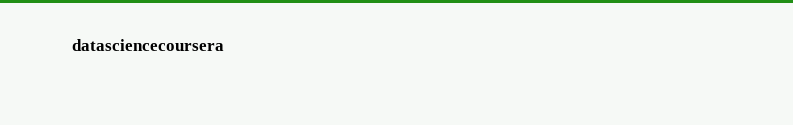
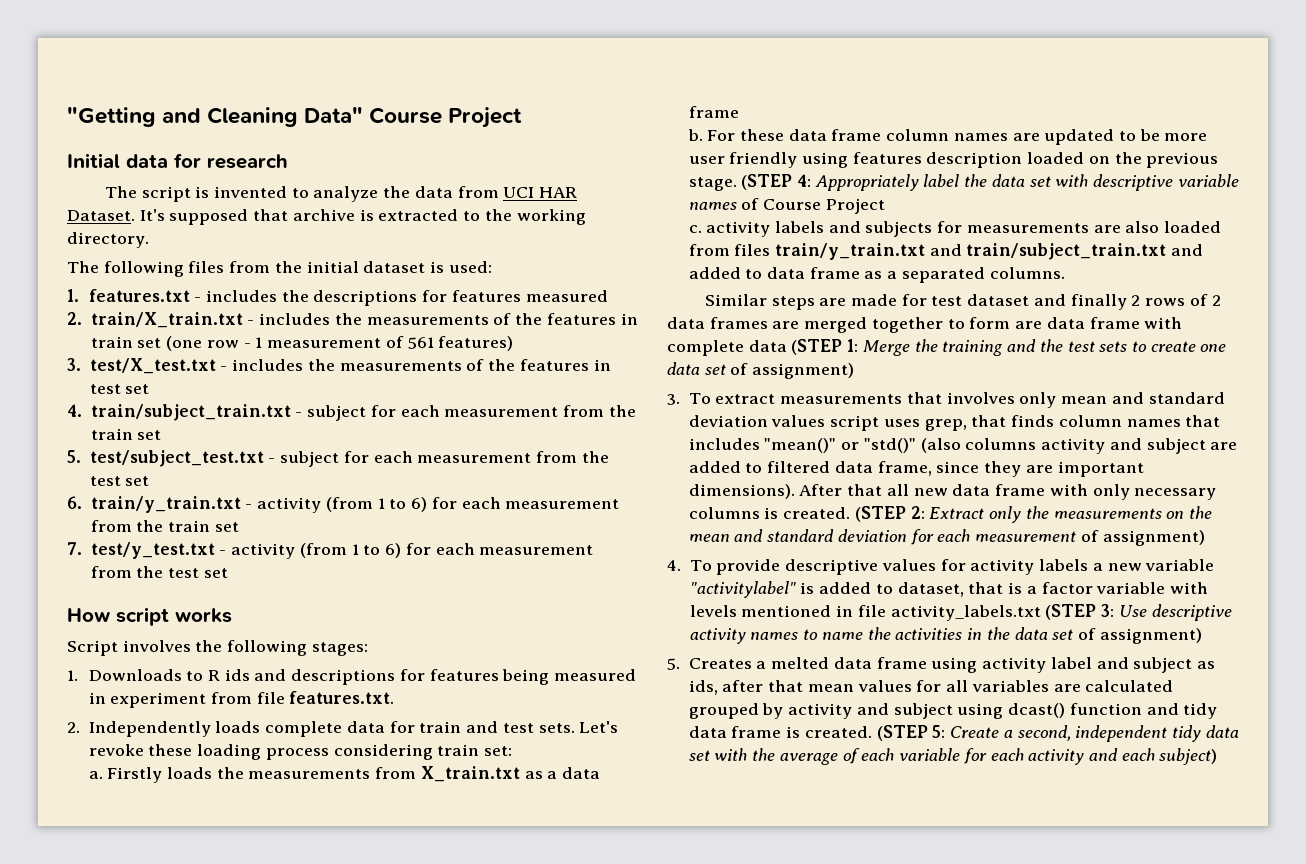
[72,39,224,51] datasciencecoursera -> [67,107,523,128] [67,153,288,169] [104,186,578,202] [67,209,586,225] [67,232,149,248] [67,261,492,277] [67,289,608,306] [67,312,638,328] [90,336,514,351] [67,358,611,374] [89,384,150,394] [67,404,636,421] [90,428,162,440] [67,450,609,467] [89,476,150,486] [67,496,620,513] [90,520,239,532] [67,542,594,559] [90,566,228,578] [67,607,232,626] [67,640,368,656] [67,669,637,685] [88,691,395,708] [67,721,619,737] [88,744,513,760] [88,766,601,783] [688,106,739,118] [687,129,1208,145] [688,152,1219,168] [688,174,1239,191] [688,198,885,214] [688,221,1222,237] [688,243,1204,260] [688,267,1065,283] [704,294,1221,310] [667,317,1183,333] [667,339,1227,356] [667,362,855,379] [667,392,1225,408] [688,415,1221,431] [688,438,1238,454] [688,461,1144,477] [688,484,1217,500] [688,506,1212,523] [688,529,1205,546] [667,559,1215,575] [689,581,1208,598] [689,604,1232,621] [689,627,1202,644] [667,657,1215,673] [688,680,1174,695] [688,703,1218,719] [688,725,1239,742] [688,748,1218,765] "Getting and Cleaning Data" Course Project // Initial data for research // The script is invented to analyze the data from UCI HAR Dataset. It's supposed that archive is extracted to the working directory. // The following files from the initial dataset is used: // 1. features.txt - includes the descriptions for features measured // 2. train/X_train.txt - includes the measurements of the features in train set (one row - 1 measurement of 561 features) // 3. test/X_test.txt - includes the measurements of the features in test set // 4. train/subject_train.txt - subject for each measurement from the train set // 5. test/subject_test.txt - subject for each measurement from the test set // 6. train/y_train.txt - activity (from 1 to 6) for each measurement from the train set // 7. test/y_test.txt - activity (from 1 to 6) for each measurement from the test set // How script works // Script involves the following stages: // 1. Downloads to R ids and descriptions for features being measured in experiment from file features.txt. // 2. Independently loads complete data for train and test sets. Let's revoke these loading process considering train set: // a. Firstly loads the measurements from X_train.txt as a data frame // b. For these data frame column names are updated to be more user friendly using features description loaded on the previous stage. (STEP 4: Appropriately label the data set with descriptive variable names of Course Project // c. activity labels and subjects for measurements are also loaded from files train/y_train.txt and train/subject_train.txt and added to data frame as a separated columns. // Similar steps are made for test dataset and finally 2 rows of 2 data frames are merged together to form are data frame with complete data (STEP 1: Merge the training and the test sets to create one data set of assignment) // 3. To extract measurements that involves only mean and standard deviation values script uses grep, that finds column names that includes "mean()" or "std()" (also columns activity and subject are added to filtered data frame, since they are important dimensions). After that all new data frame with only necessary columns is created. (STEP 2: Extract only the measurements on the mean and standard deviation for each measurement of assignment) // 4. To provide descriptive values for activity labels a new variable "activitylabel" is added to dataset, that is a factor variable with levels mentioned in file activity_labels.txt (STEP 3: Use descriptive activity names to name the activities in the data set of assignment) // 5. Creates a melted data frame using activity label and subject as ids, after that mean values for all variables are calculated grouped by activity and subject using dcast() function and tidy data frame is created. (STEP 5: Create a second, independent tidy data set with the average of each variable for each activity and each subject)

